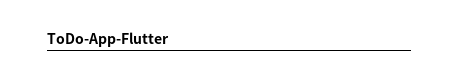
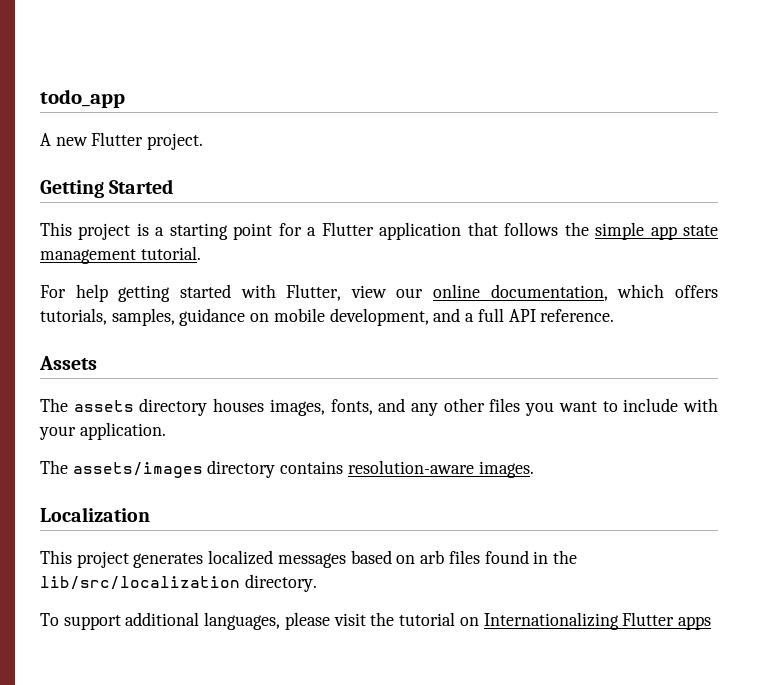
[47,32,169,47] ToDo-App-Flutter -> [40,89,125,108] [40,132,204,150] [40,179,174,198] [40,222,718,240] [40,246,201,264] [40,284,718,302] [40,308,615,326] [39,356,97,370] [40,398,718,416] [39,422,166,440] [40,460,534,478] [40,507,150,522] [40,550,577,568] [40,574,317,592] [40,612,711,630] todo_app // A new Flutter project. // Getting Started // This project is a starting point for a Flutter application that follows the simple app state management tutorial. // For help getting started with Flutter, view our online documentation, which offers tutorials, samples, guidance on mobile development, and a full API reference. // Assets // The assets directory houses images, fonts, and any other files you want to include with your application. // The assets/images directory contains resolution-aware images. // Localization // This project generates localized messages based on arb files found in the lib/src/localization directory. // To support additional languages, please visit the tutorial on Internationalizing Flutter apps

